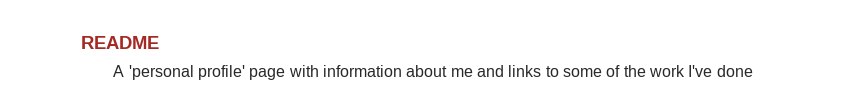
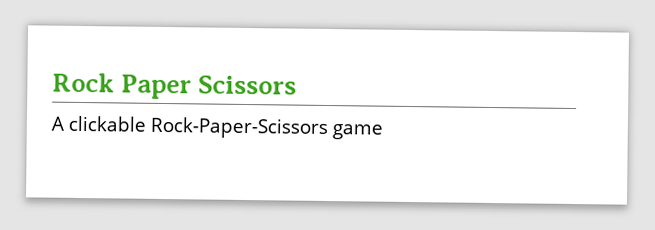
[81,36,159,49] [113,65,753,80] README // A 'personal profile' page with information about me and links to some of the work I've done -> [52,72,298,100] [51,115,383,140] Rock Paper Scissors // A clickable Rock-Paper-Scissors game

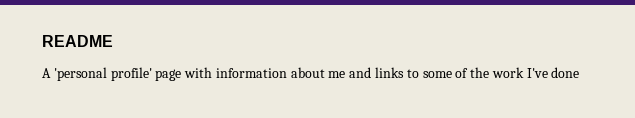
[52,72,298,100] [51,115,383,140] Rock Paper Scissors // A clickable Rock-Paper-Scissors game -> [42,35,113,47] [42,67,580,81] README // A 'personal profile' page with information about me and links to some of the work I've done

